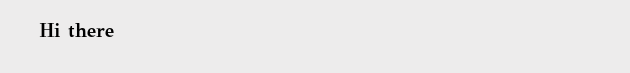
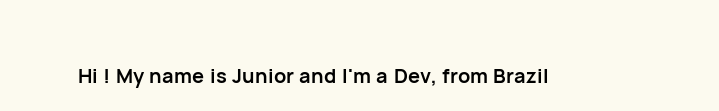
[68,23,114,38] there -> [103,69,550,88] ! My name is Junior and I'm a Dev, from Brazil

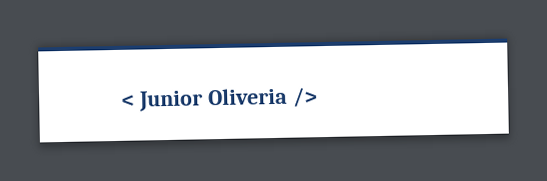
[78,69,550,88] Hi ! My name is Junior and I'm a Dev, from Brazil -> [121,87,318,112] < Junior Oliveria />

